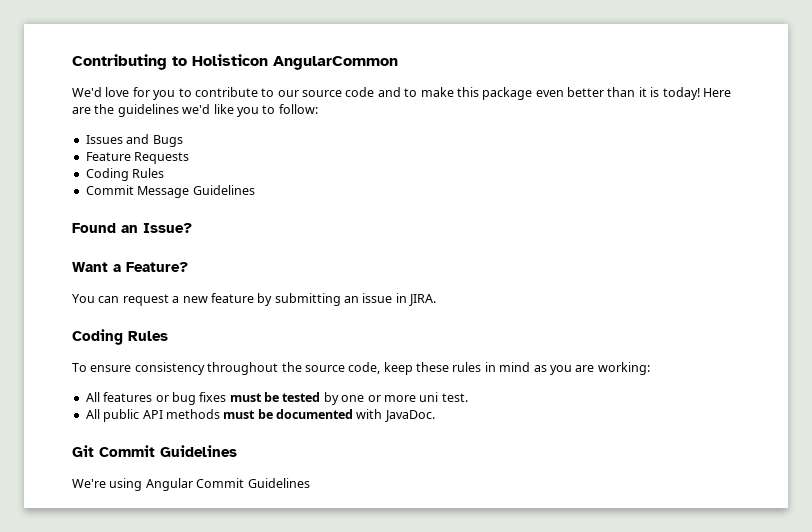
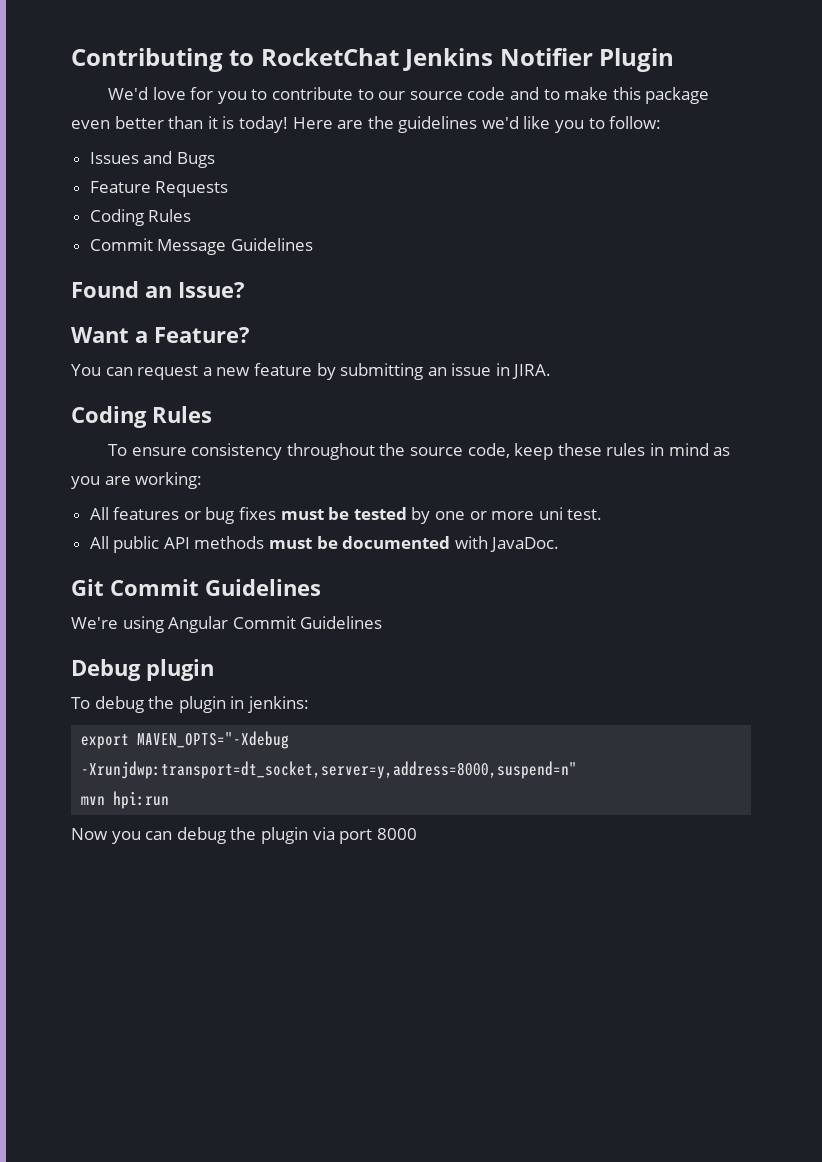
[192,54,398,70] Holisticon AngularCommon -> [260,48,675,72] RocketChat Jenkins Notifier Plugin
(310, 483) none -> [71,659,214,681] [71,696,309,713] [81,731,290,749] [81,761,578,779] [81,791,170,809] [71,827,417,844] // Debug plugin // To debug the plugin in jenkins: // export MAVEN_OPTS="-Xdebug -Xrunjdwp:transport=dt_socket,server=y,address=8000,suspend=n" // mvn hpi:run // Now you can debug the plugin via port 8000

